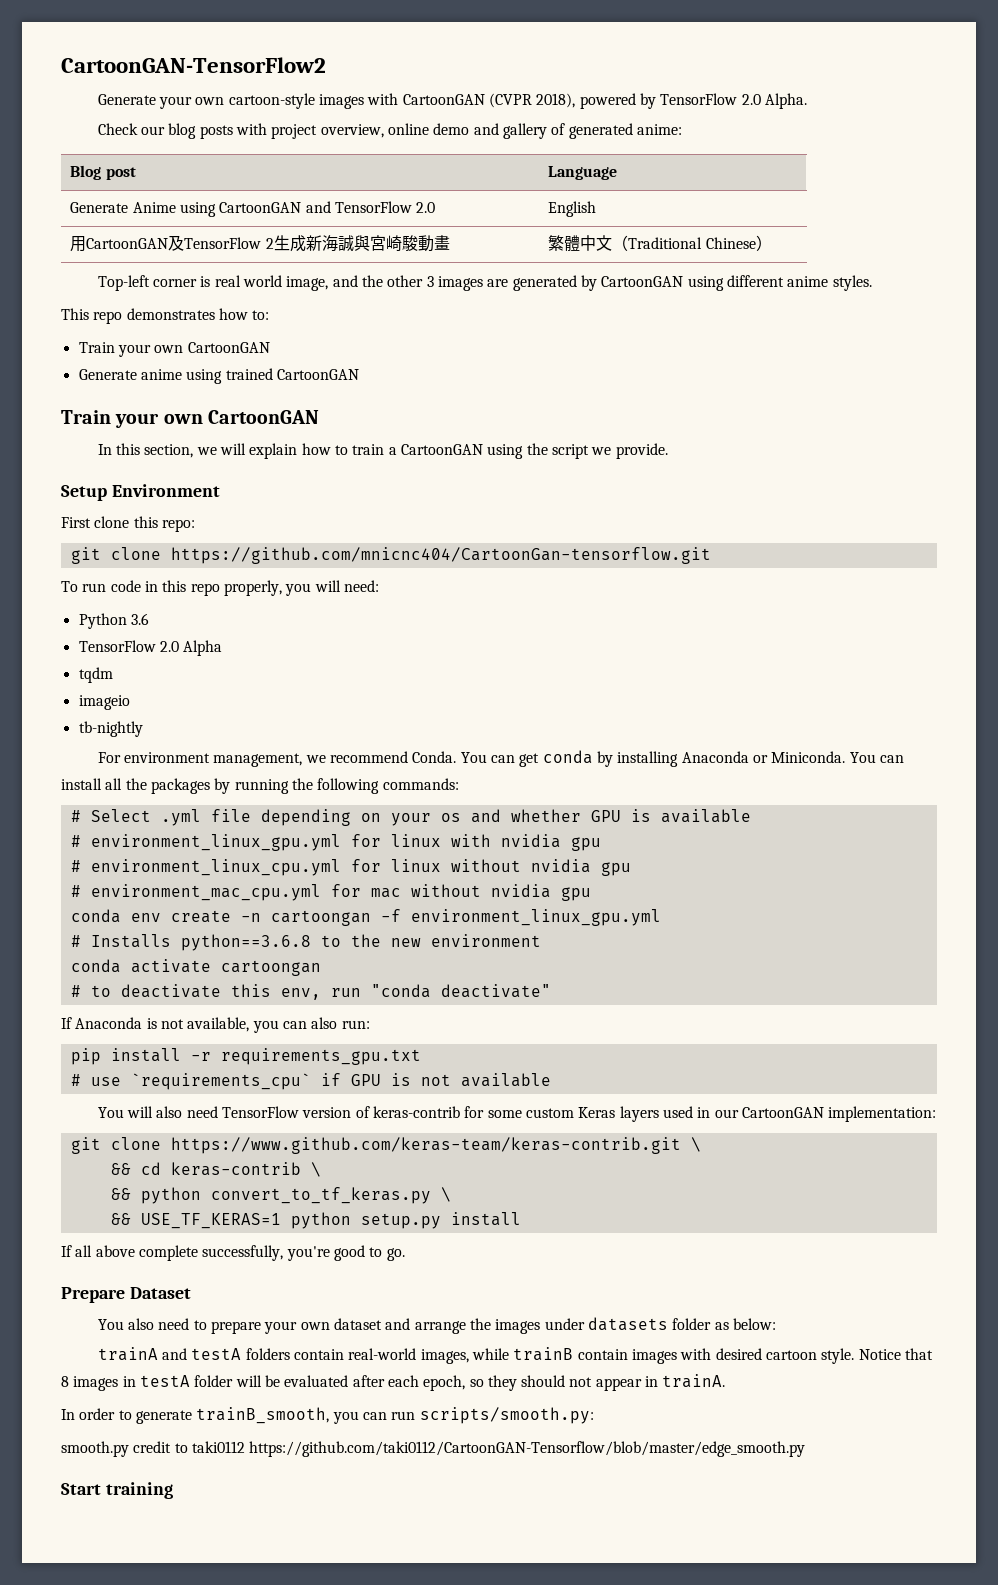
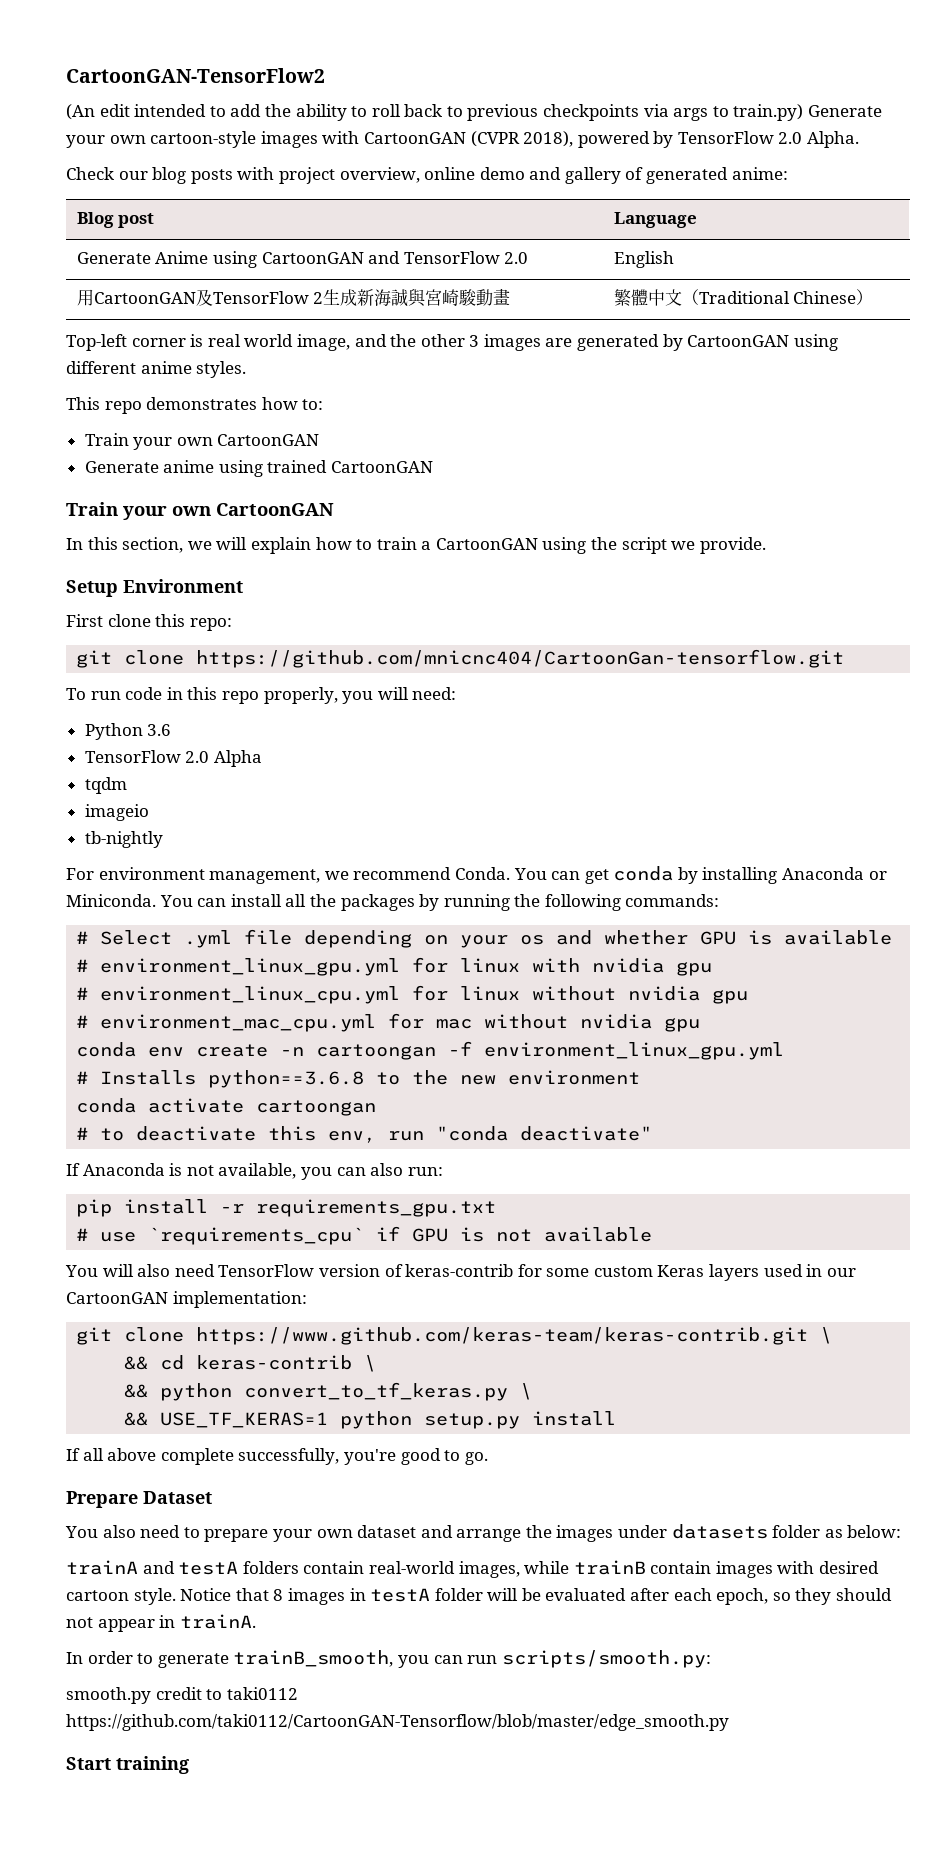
(326, 65) none -> [66,104,804,121] (An edit intended to add the ability to roll back to previous checkpoints via args to train.py)

